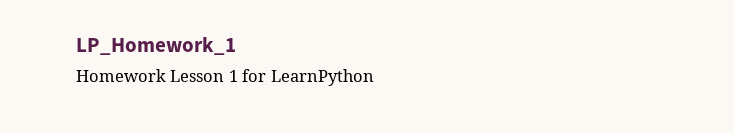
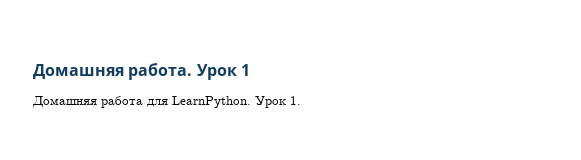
[76,37,236,55] [76,69,374,86] LP_Homework_1 // Homework Lesson 1 for LearnPython -> [33,63,250,80] [32,96,301,108] Домашняя работа. Урок 1 // Домашняя работа для LearnPython. Урок 1.

